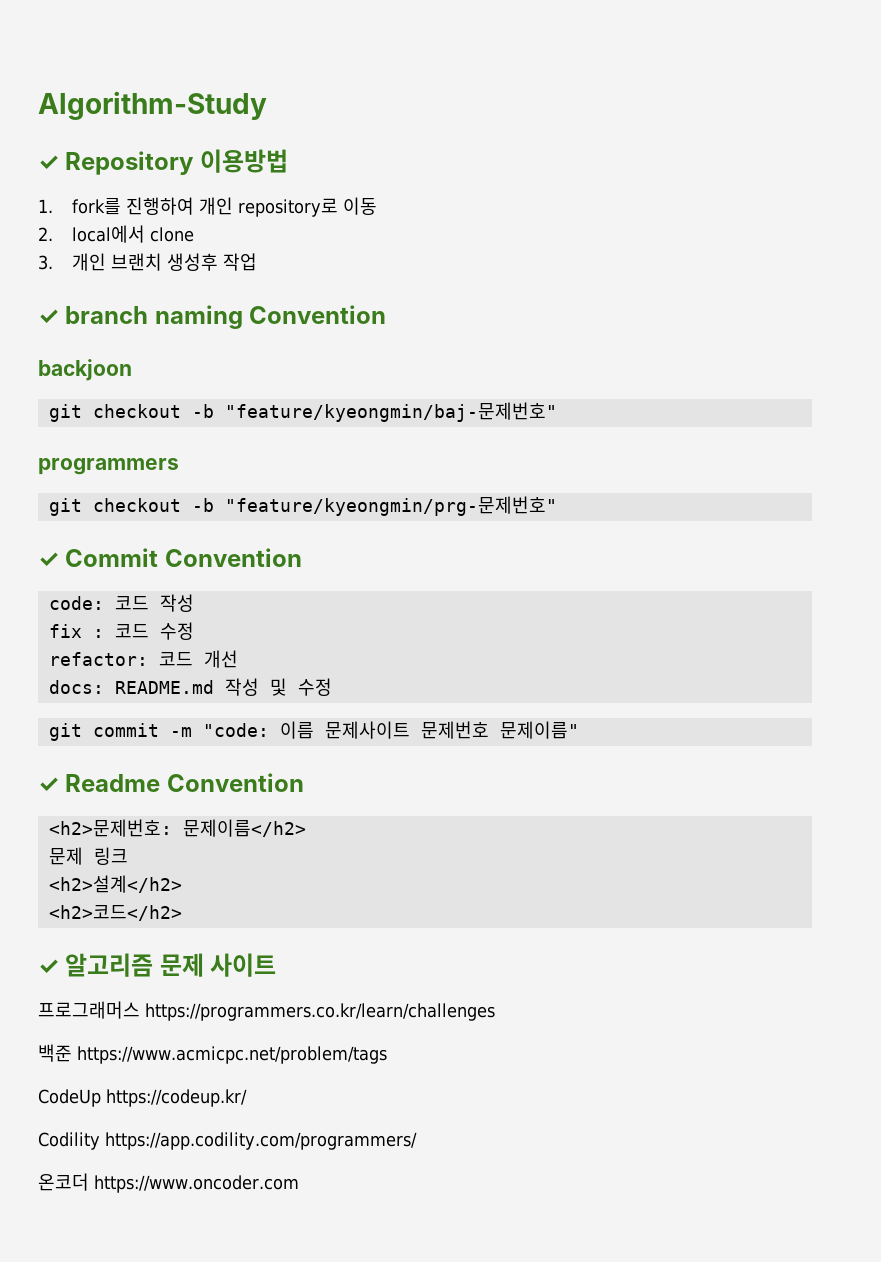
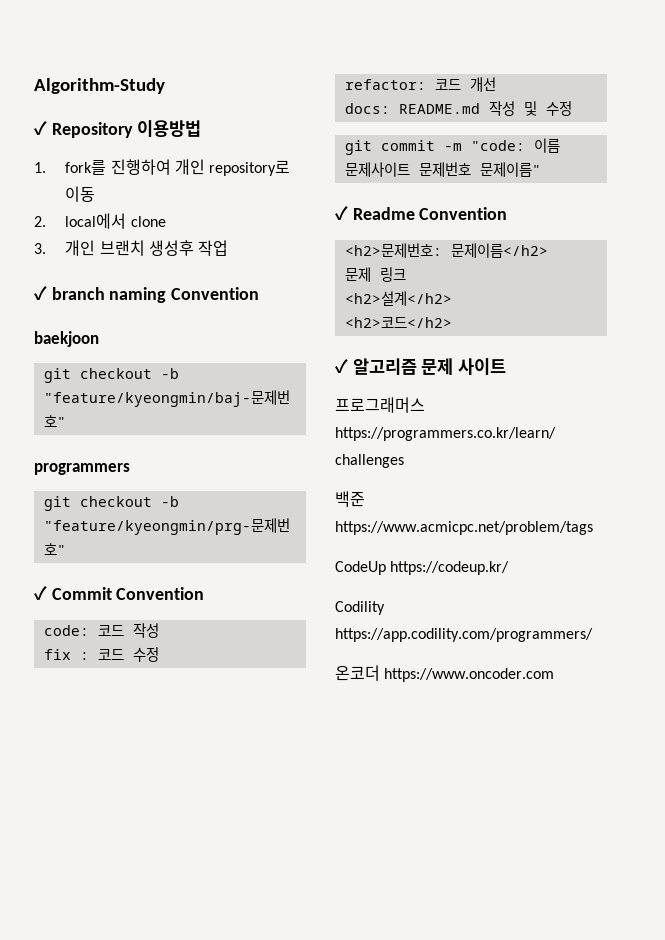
[38,359,132,381] backjoon -> [34,331,99,347] baekjoon

